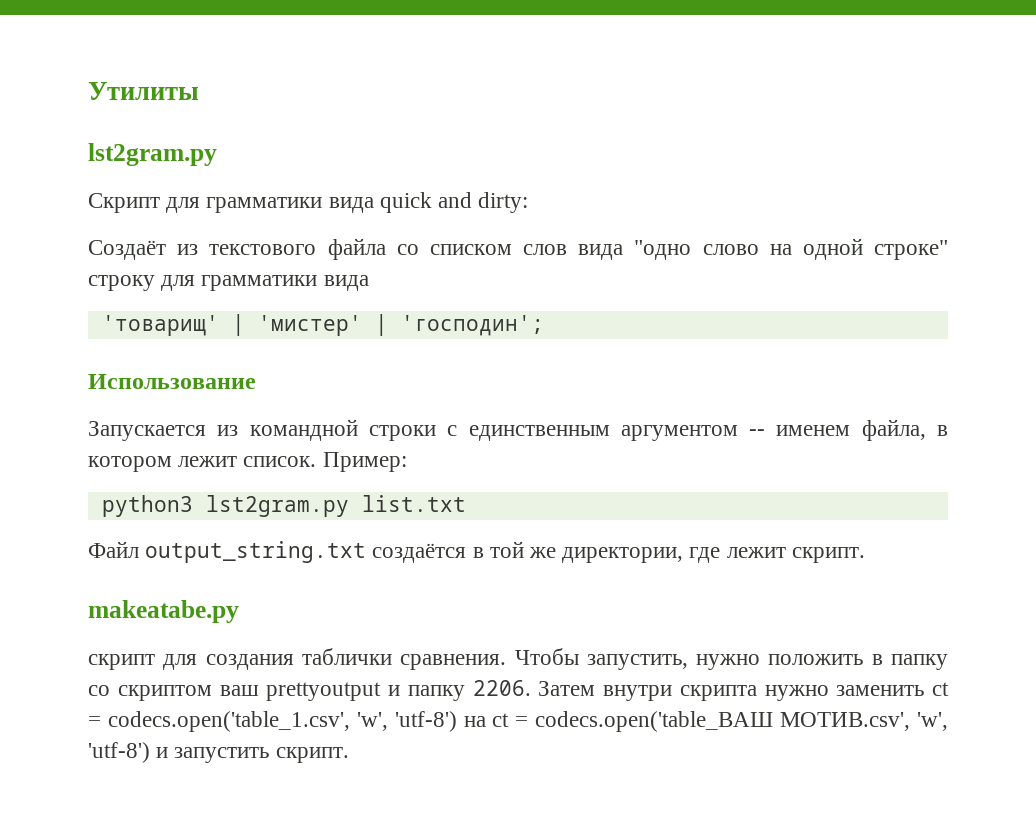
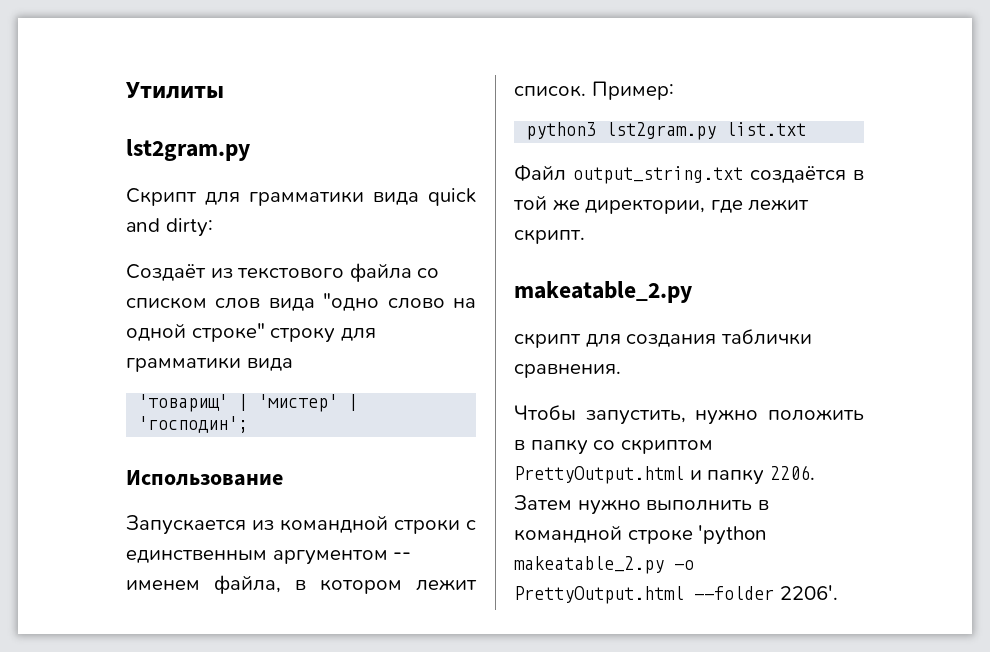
[88,600,239,623] makeatabe.py -> [514,281,692,303] makeatable_2.py
(507, 662) none -> (621, 371) //
[219,682,382,701] ваш prettyoutput -> [514,466,684,484] PrettyOutput.html
[603,682,949,701] [88,711,949,732] [88,742,349,763] внутри скрипта нужно заменить ct = codecs.open('table_1.csv', 'w', 'utf-8') на ct = codecs.open('table_ВАШ МОТИВ.csv', 'w', 'utf-8') и запустить скрипт. -> [577,499,769,515] [514,525,768,545] [514,556,694,574] [514,585,838,604] нужно выполнить в командной строке 'python makeatable_2.py -o PrettyOutput.html --folder 2206'.

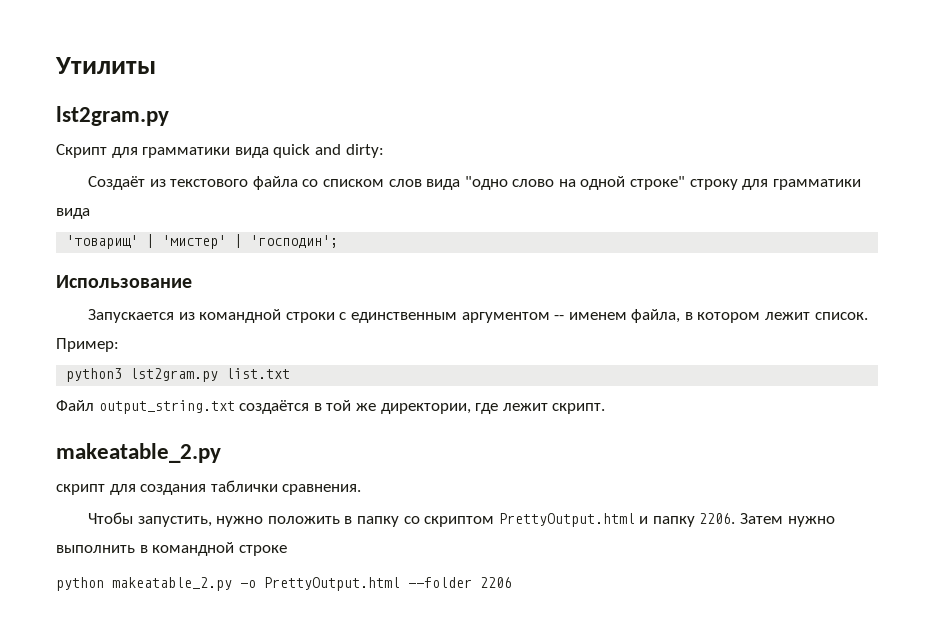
[698,525,768,545] 'python -> [56,577,104,591] // python
[779,585,838,600] 2206'. -> [480,577,512,588] 2206

